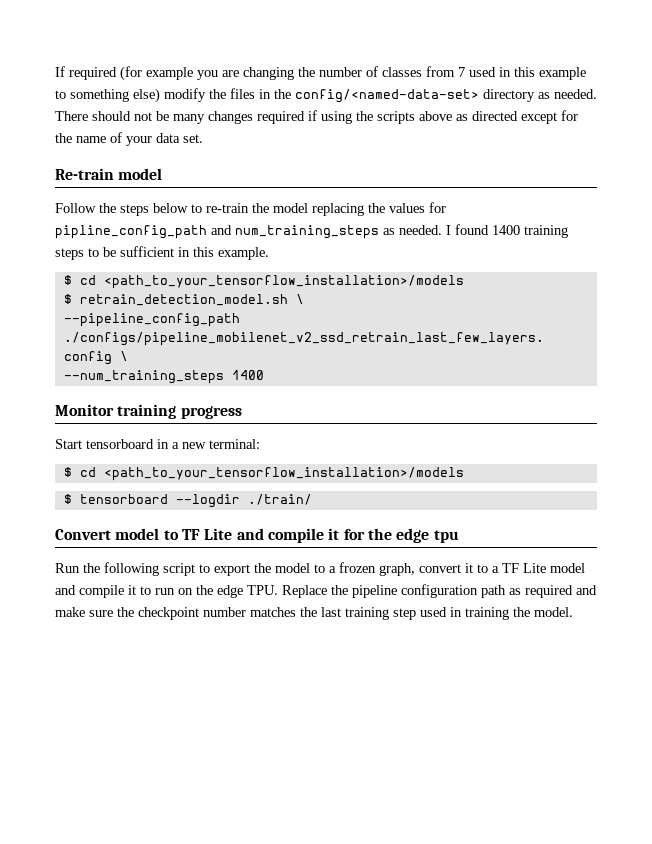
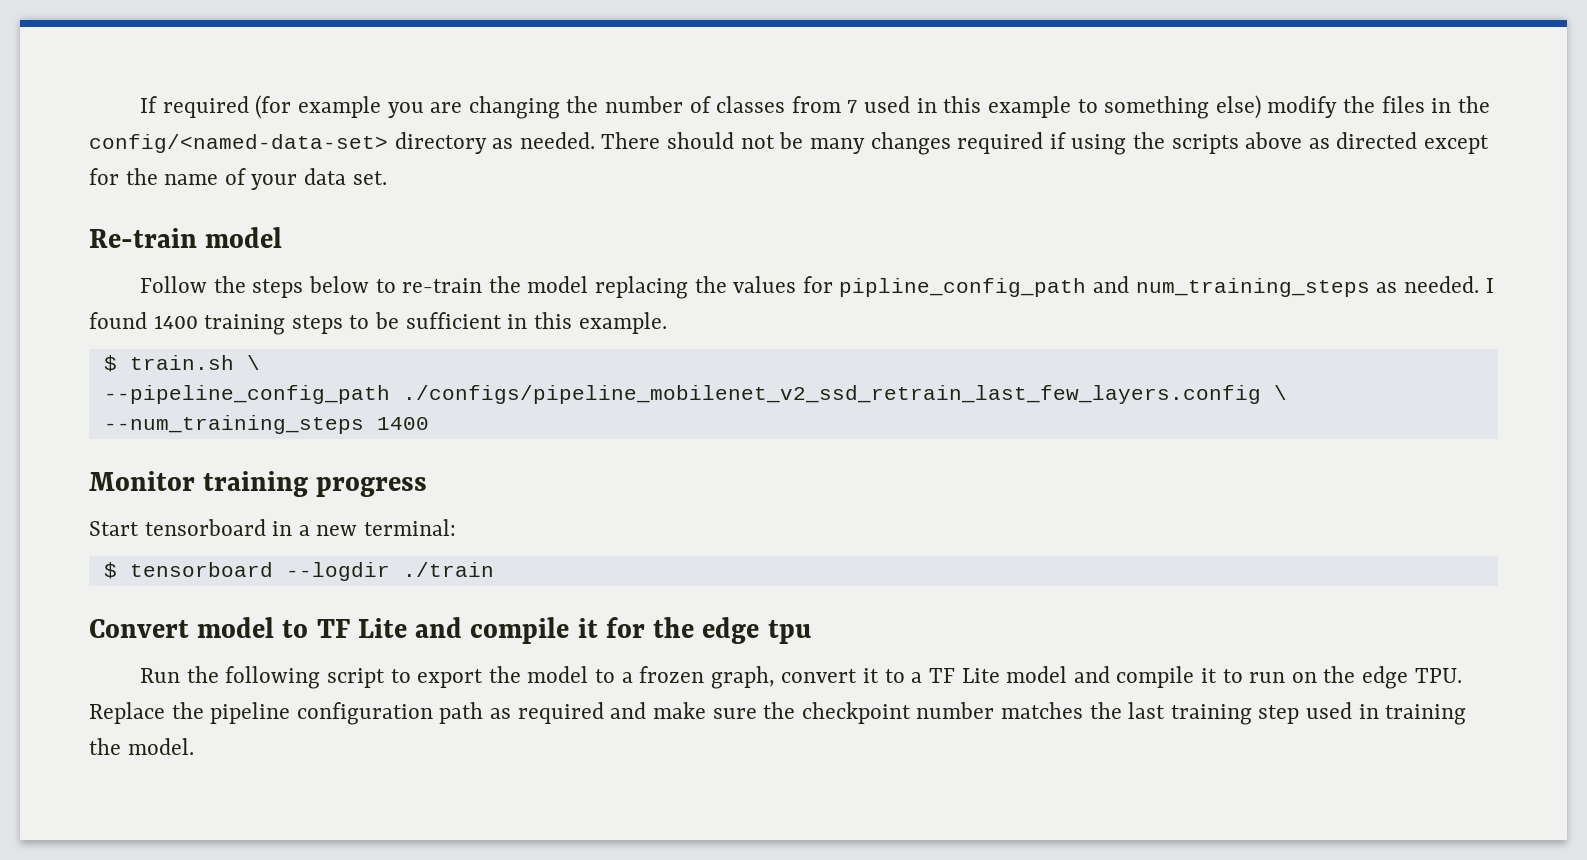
[79,275,464,289] [63,294,288,306] cd <path_to_your_tensorflow_installation>/models // $ retrain_detection_model.sh -> [129,355,234,370] train.sh
[63,467,464,481] // $ cd <path_to_your_tensorflow_installation>/models -> (457, 527) none
[247,494,312,505] ./train/ -> [402,562,494,577] ./train

